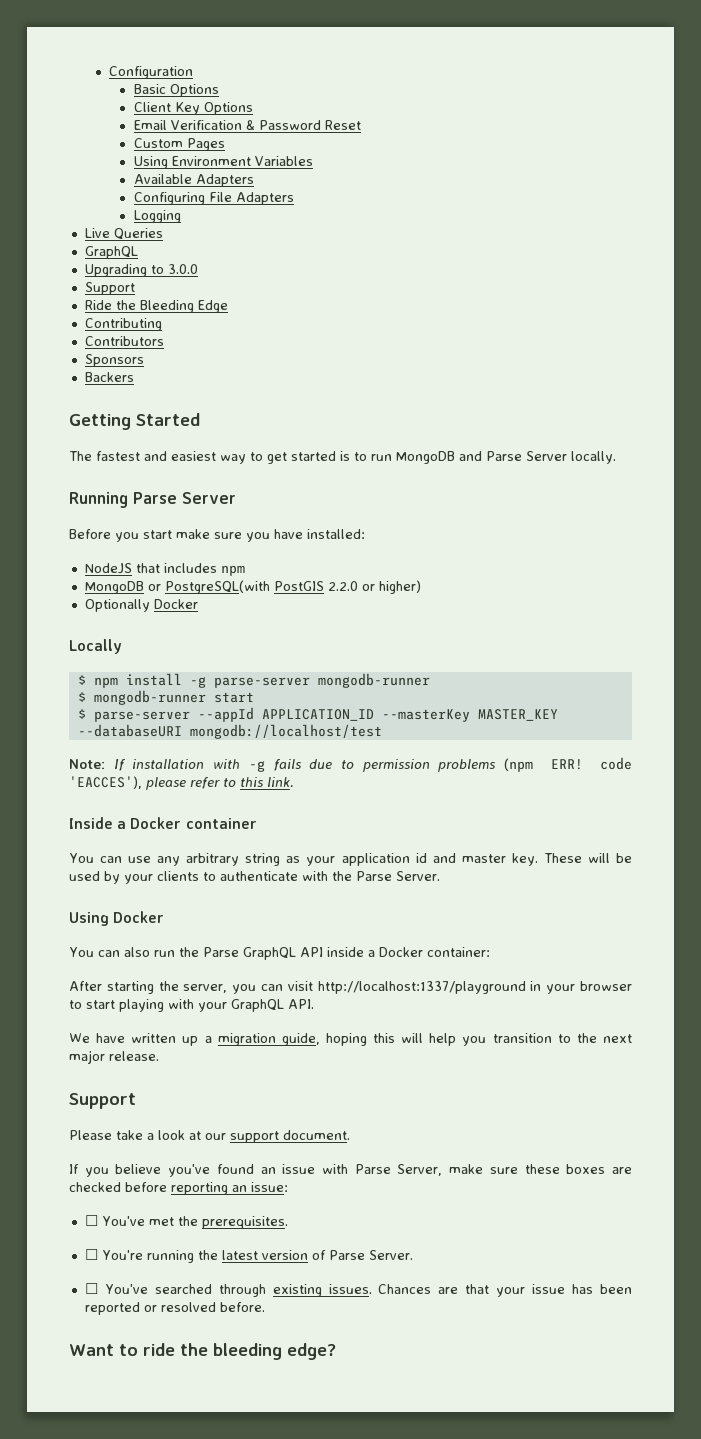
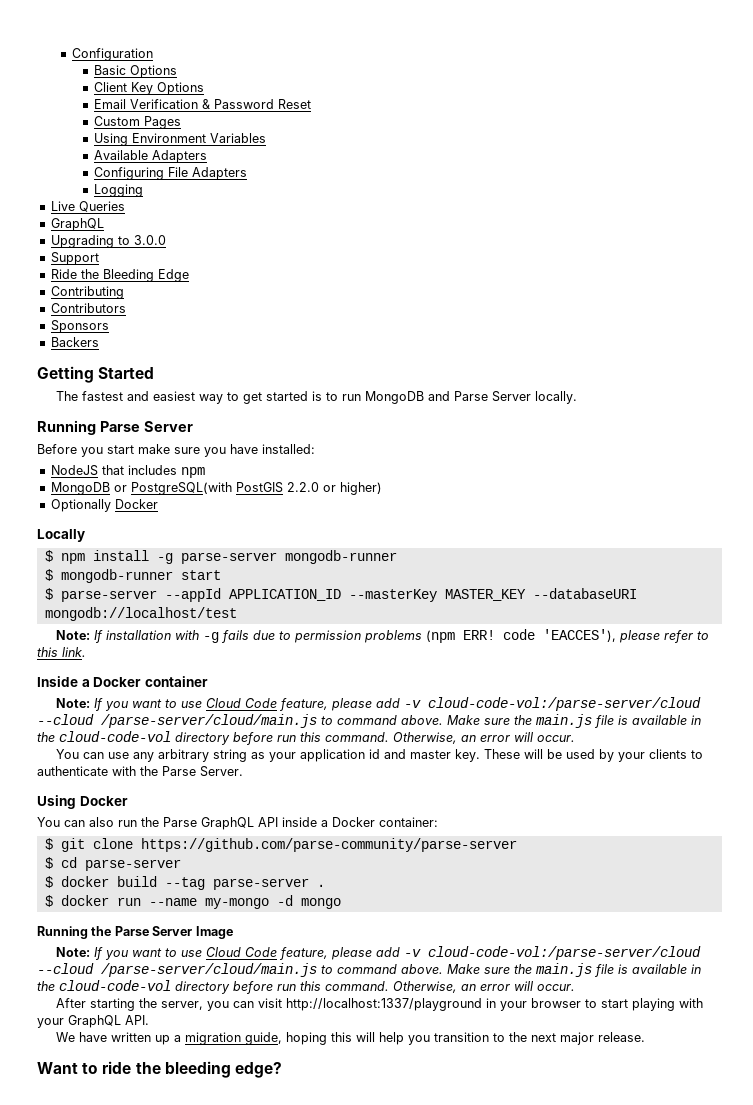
(257, 823) none -> [55,697,701,711] [37,714,701,728] [37,731,575,745] // Note: If you want to use Cloud Code feature, please add -v cloud-code-vol:/parse-server/cloud --cloud /parse-server/cloud/main.js to command above. Make sure the main.js file is available in the cloud-code-vol directory before run this command. Otherwise, an error will occur.
(490, 952) none -> [44,838,517,852] [44,857,181,871] [44,876,325,890] [44,895,341,909] [37,926,233,939] [55,946,701,960] [37,963,701,977] [37,980,575,994] // $ git clone https://github.com/parse-community/parse-server // $ cd parse-server // $ docker build --tag parse-server . // $ docker run --name my-mongo -d mongo // Running the Parse Server Image // Note: If you want to use Cloud Code feature, please add -v cloud-code-vol:/parse-server/cloud --cloud /parse-server/cloud/main.js to command above. Make sure the main.js file is available in the cloud-code-vol directory before run this command. Otherwise, an error will occur.
[69,1093,136,1109] [69,1130,350,1143] [69,1164,632,1177] [69,1182,288,1195] [84,1215,288,1229] [84,1249,413,1263] [84,1283,632,1297] [84,1302,265,1315] // Support // Please take a look at our support document. // If you believe you've found an issue with Parse Server, make sure these boxes are checked before reporting an issue: // ☐ You've met the prerequisites. // ☐ You're running the latest version of Parse Server. // ☐ You've searched through existing issues. Chances are that your issue has been reported or resolved before. -> (645, 1037) none

